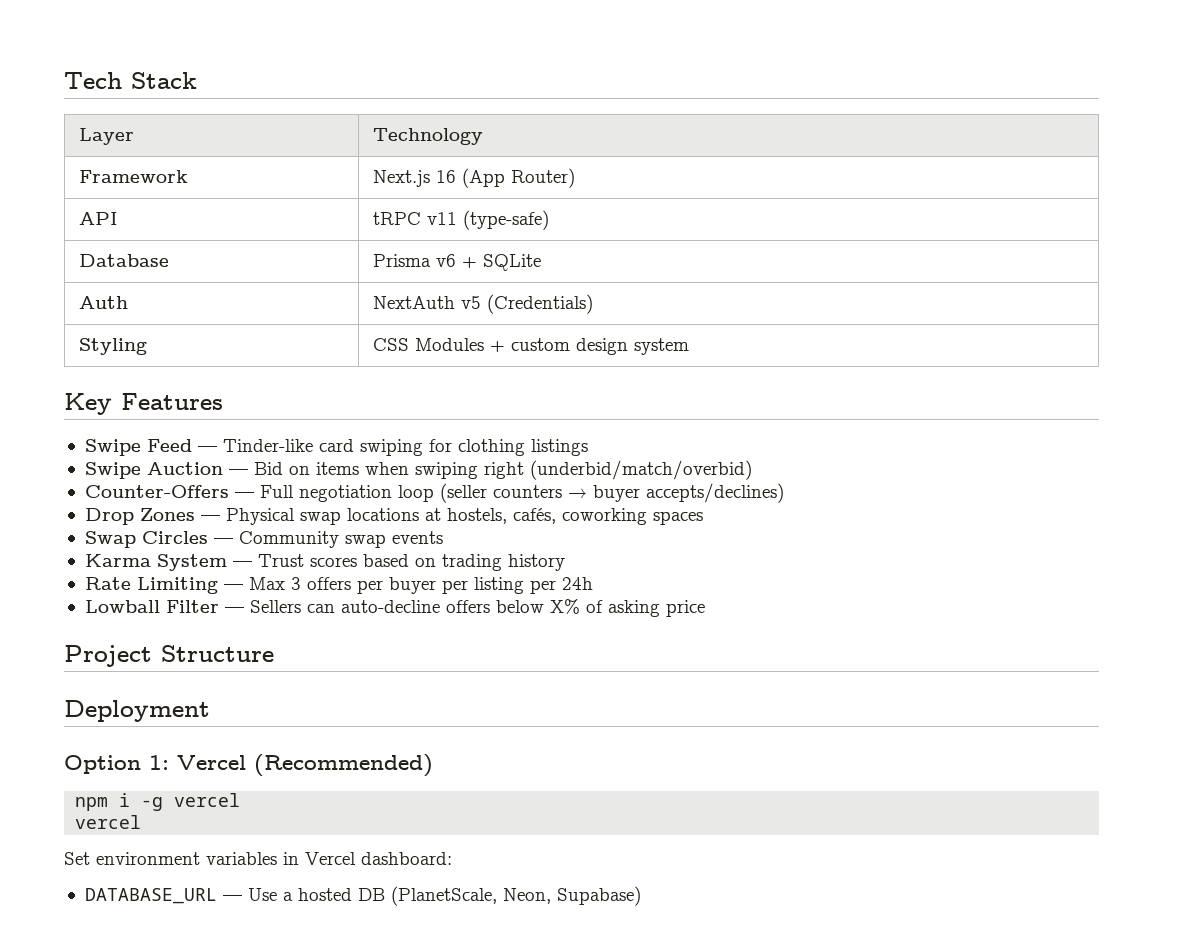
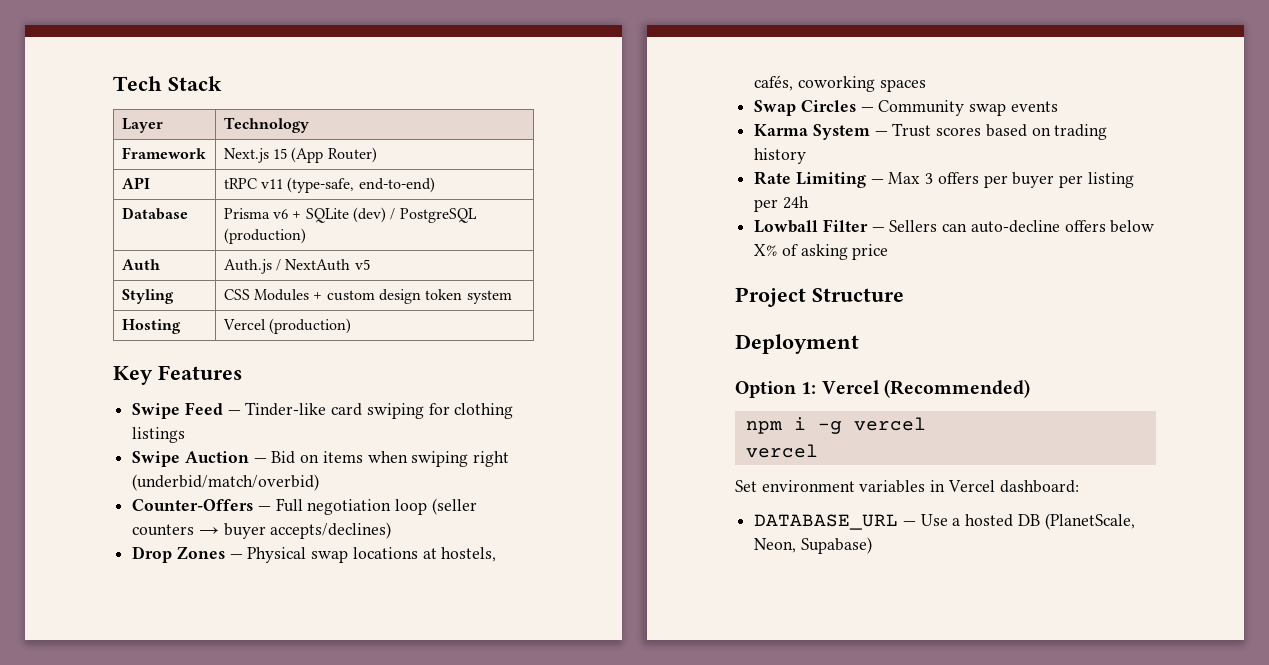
[435,170,456,183] 16 -> [273,148,288,159] 15
[462,210,549,230] (type-safe) -> [287,177,435,193] (type-safe, end-to-end)
(541, 262) none -> [353,207,477,223] [223,228,306,244] (dev) / PostgreSQL (production)
(128, 302) none -> [223,259,282,274] Auth.js /
[486,294,593,314] (Credentials) -> (370, 264) none
(628, 346) none -> [425,289,463,300] token
(689, 346) none -> [121,319,181,334] [222,318,352,334] // Hosting | Vercel (production)

